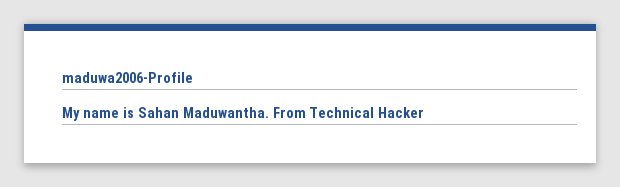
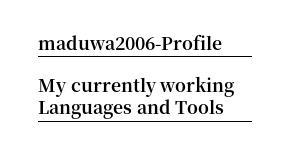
[82,107,425,118] name is Sahan Maduwantha. From Technical Hacker -> [70,76,236,97] [38,99,225,119] currently working Languages and Tools

